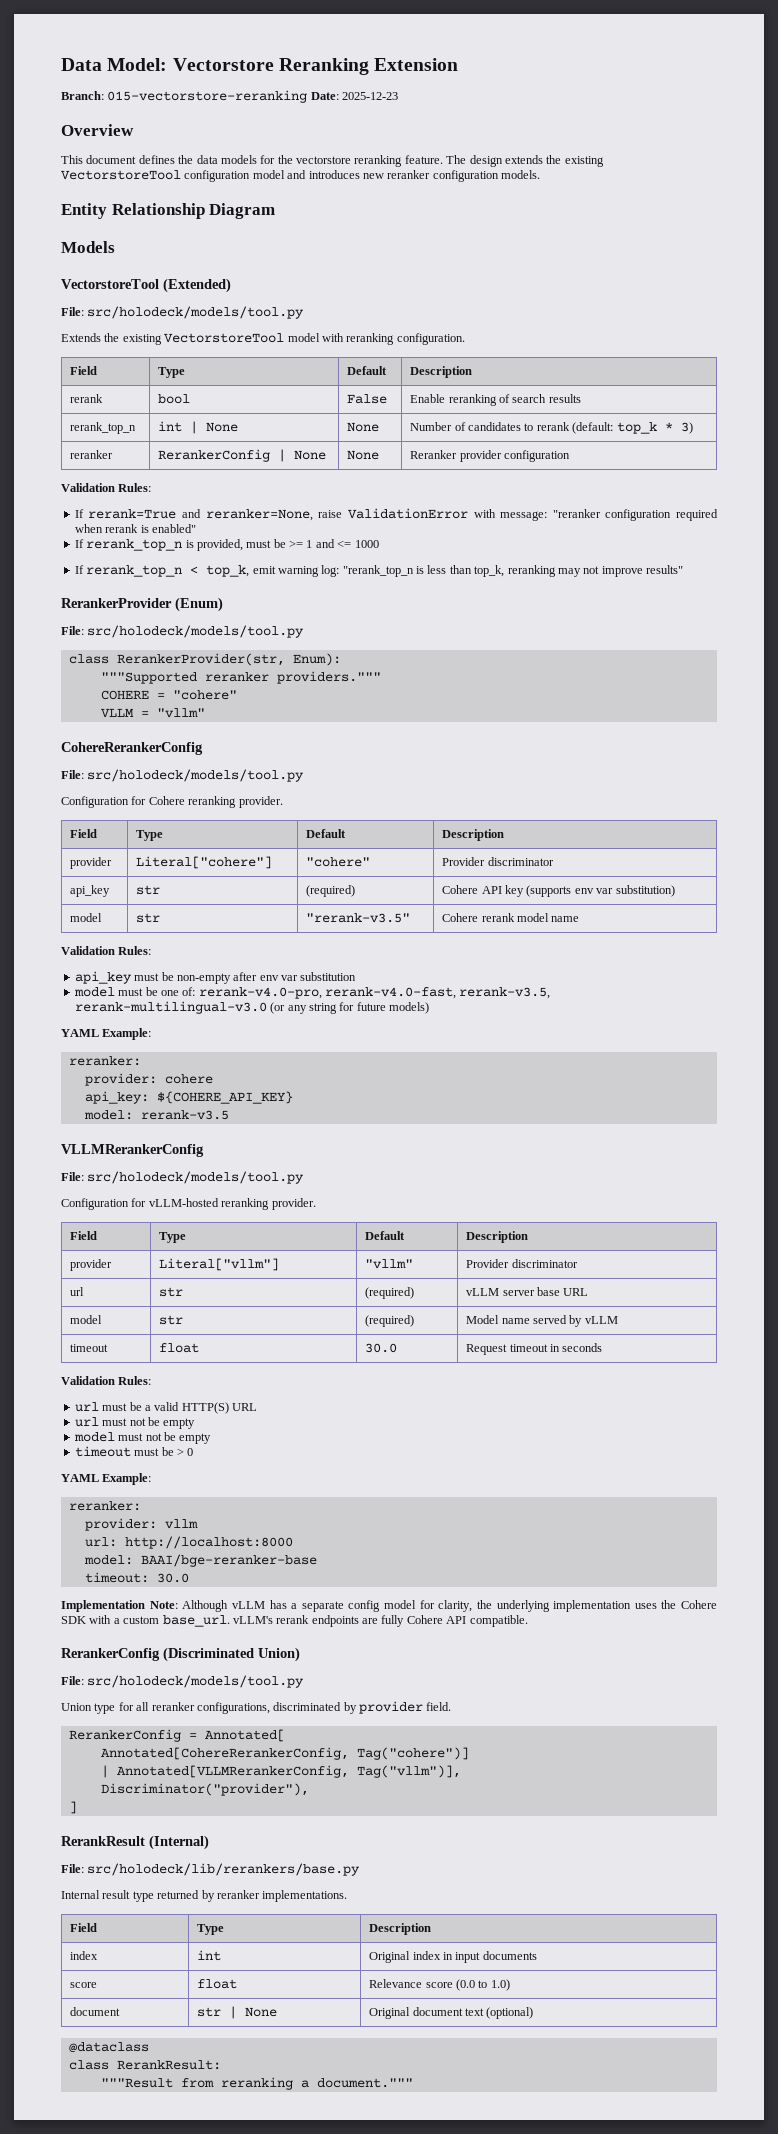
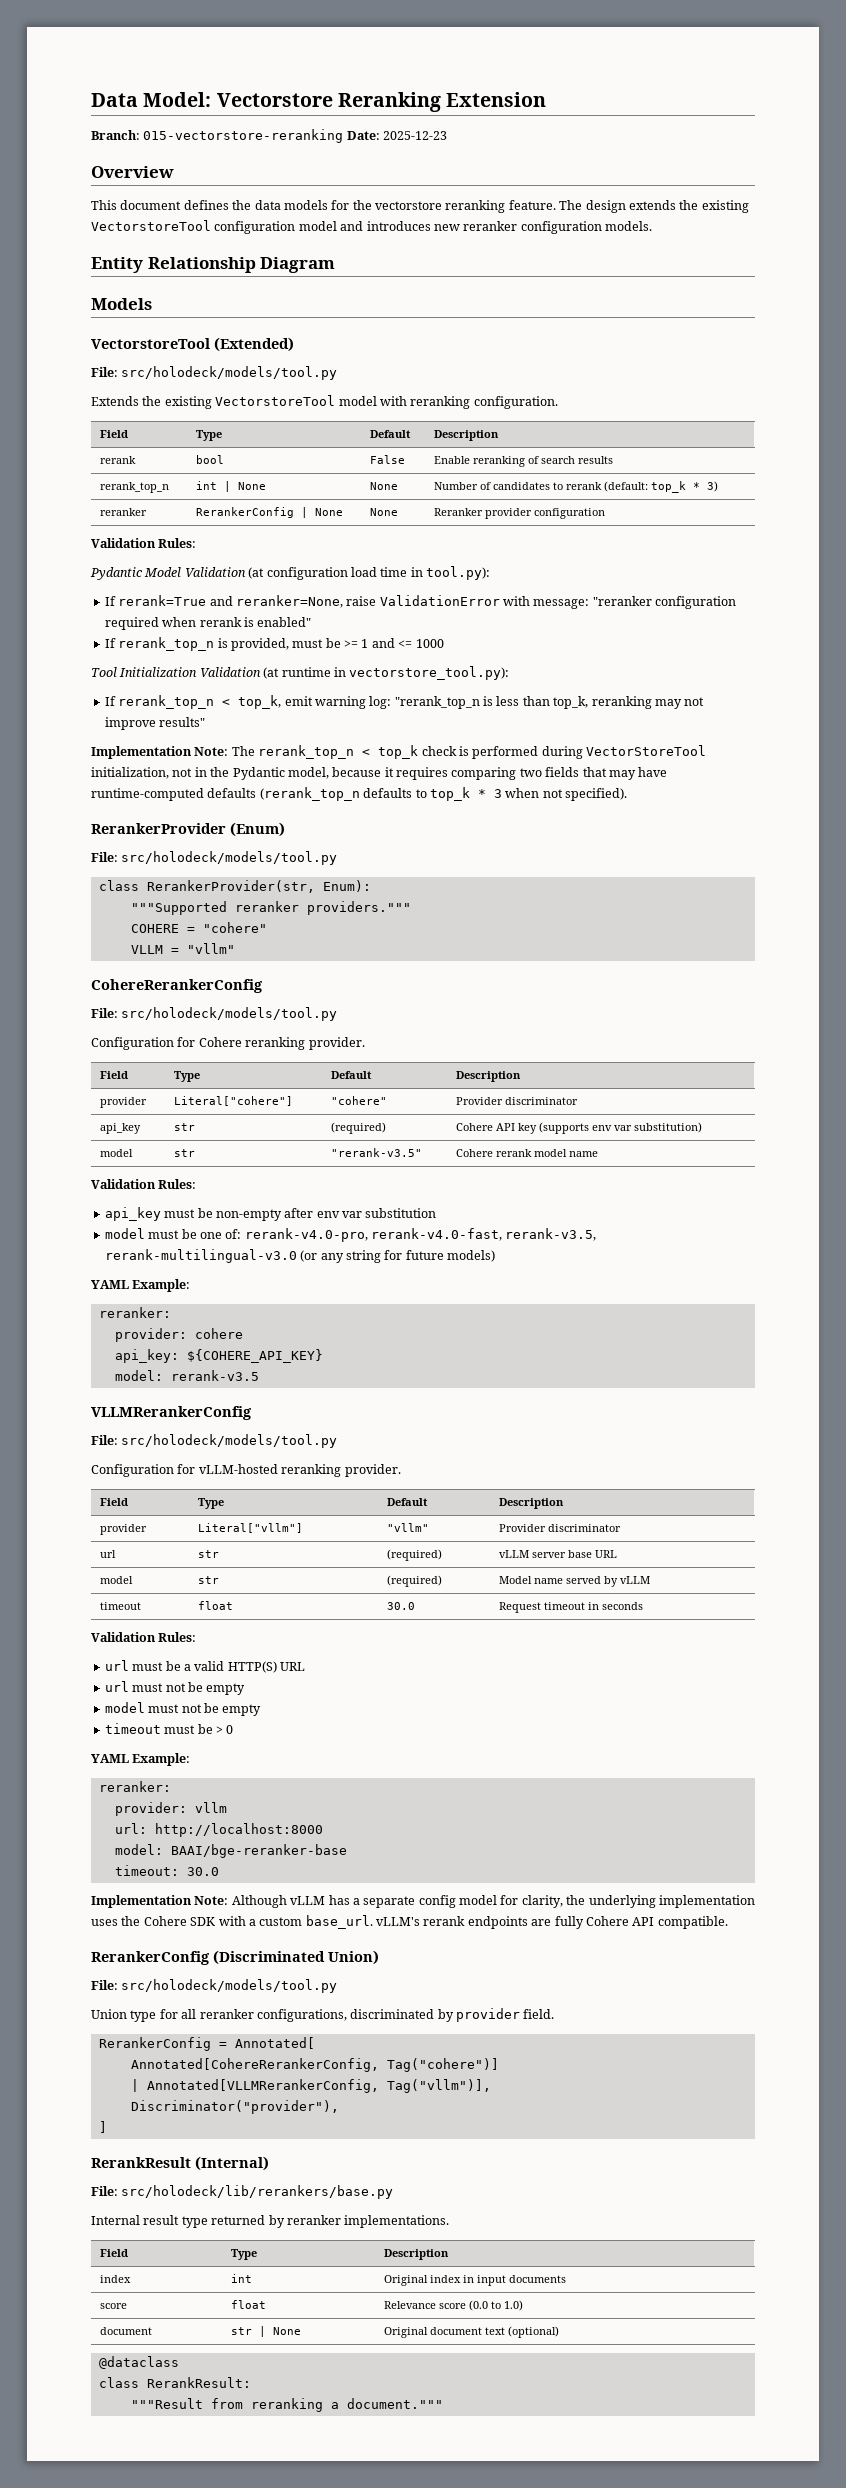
(152, 487) none -> [90,566,490,580] // Pydantic Model Validation (at configuration load time in tool.py):
(379, 544) none -> [91,666,510,680] // Tool Initialization Validation (at runtime in vectorstore_tool.py):
(683, 569) none -> [91,745,706,759] [91,767,668,780] [91,787,627,801] // Implementation Note: The rerank_top_n < top_k check is performed during VectorStoreTool initialization, not in the Pydantic model, because it requires comparing two fields that may have runtime-computed defaults (rerank_top_n defaults to top_k * 3 when not specified).

